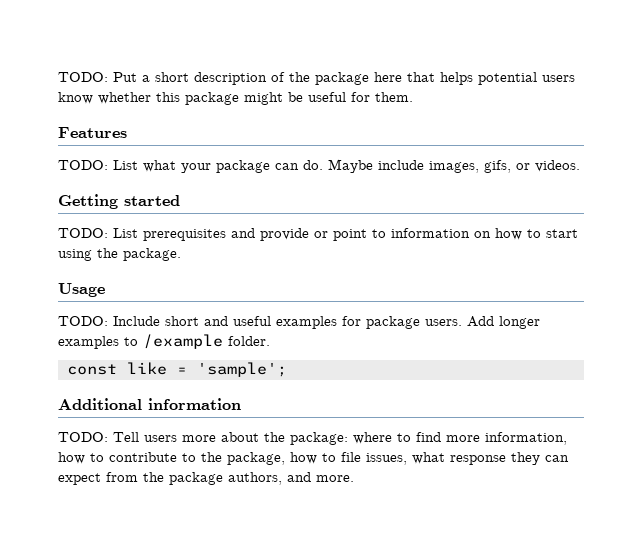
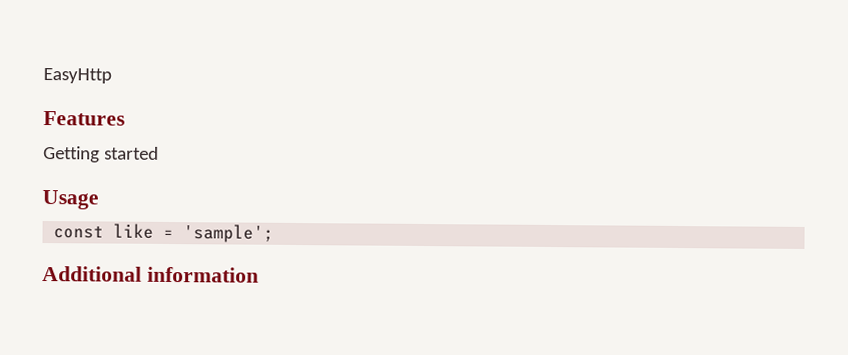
[58,72,575,85] [58,92,413,105] [58,127,127,138] [58,159,580,173] [58,194,180,209] [58,228,578,241] [58,248,181,261] [58,283,105,297] [58,316,540,329] [58,334,270,349] TODO: Put a short description of the package here that helps potential users know whether this package might be useful for them. // Features // TODO: List what your package can do. Maybe include images, gifs, or videos. // Getting started // TODO: List prerequisites and provide or point to information on how to start using the package. // Usage // TODO: Include short and useful examples for package users. Add longer examples to /example folder. -> [43,68,112,84] [43,111,125,126] [43,146,159,163] [42,190,99,210] EasyHttp // Features // Getting started // Usage
[58,432,567,445] [58,452,569,465] [58,472,354,485] // TODO: Tell users more about the package: where to find more information, how to contribute to the package, how to file issues, what response they can expect from the package authors, and more. -> (259, 274) none

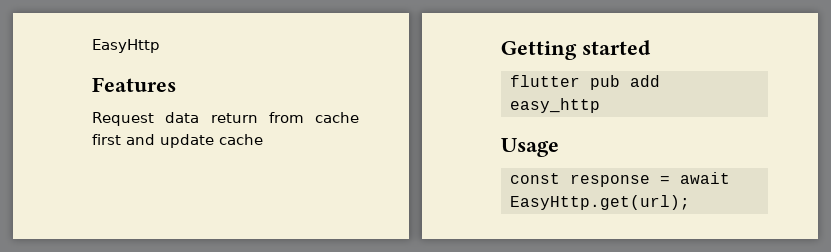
[43,146,159,163] [42,190,99,210] [53,223,275,243] [42,266,259,283] Getting started // Usage // const like = 'sample'; // Additional information -> [92,112,359,126] [92,134,263,148] [501,40,651,60] [509,75,660,90] [509,98,600,113] [501,138,559,157] [509,172,730,187] [509,195,690,210] Request data return from cache first and update cache // Getting started // flutter pub add easy_http // Usage // const response = await EasyHttp.get(url);

